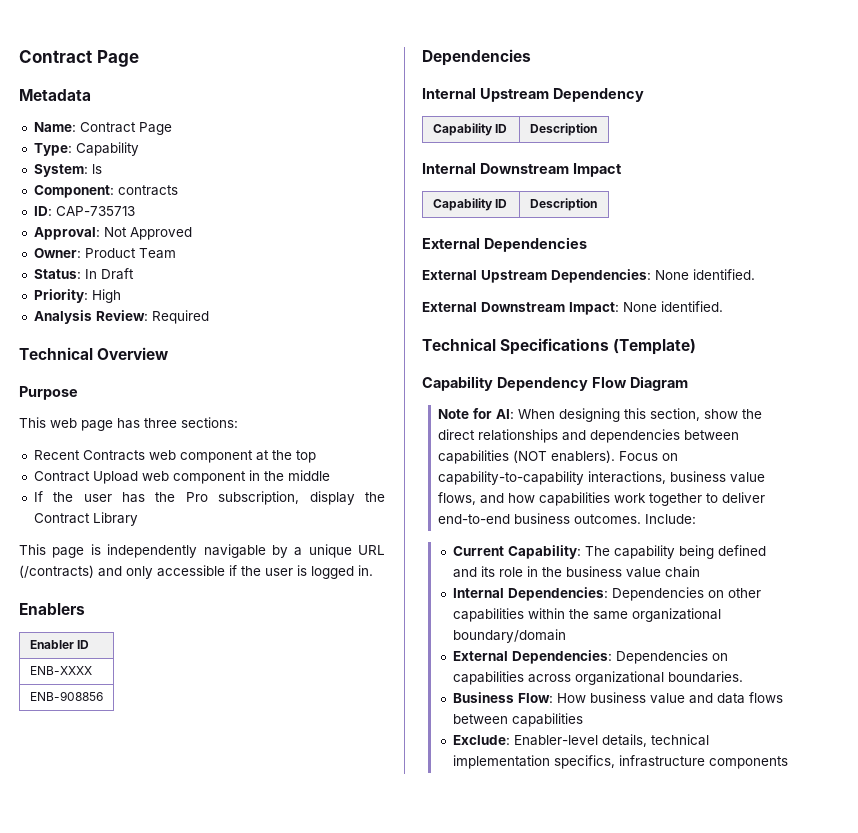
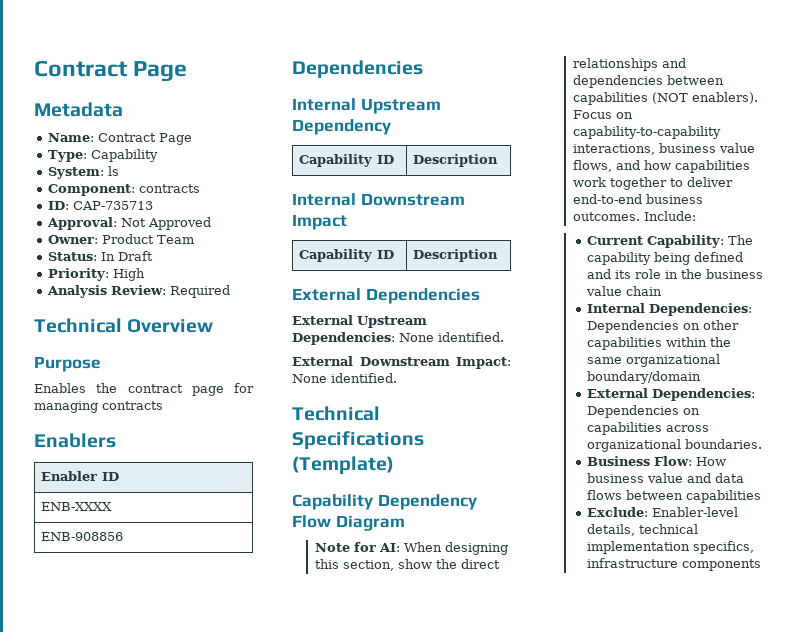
[19,417,238,431] [33,450,316,463] [33,470,330,484] [33,491,385,505] [33,512,138,526] [19,544,385,558] [19,565,373,579] This web page has three sections: // Recent Contracts web component at the top // Contract Upload web component in the middle // If the user has the Pro subscription, display the Contract Library // This page is independently navigable by a unique URL (/contracts) and only accessible if the user is logged in. -> [34,383,254,396] [34,401,163,413] Enables the contract page for managing contracts

